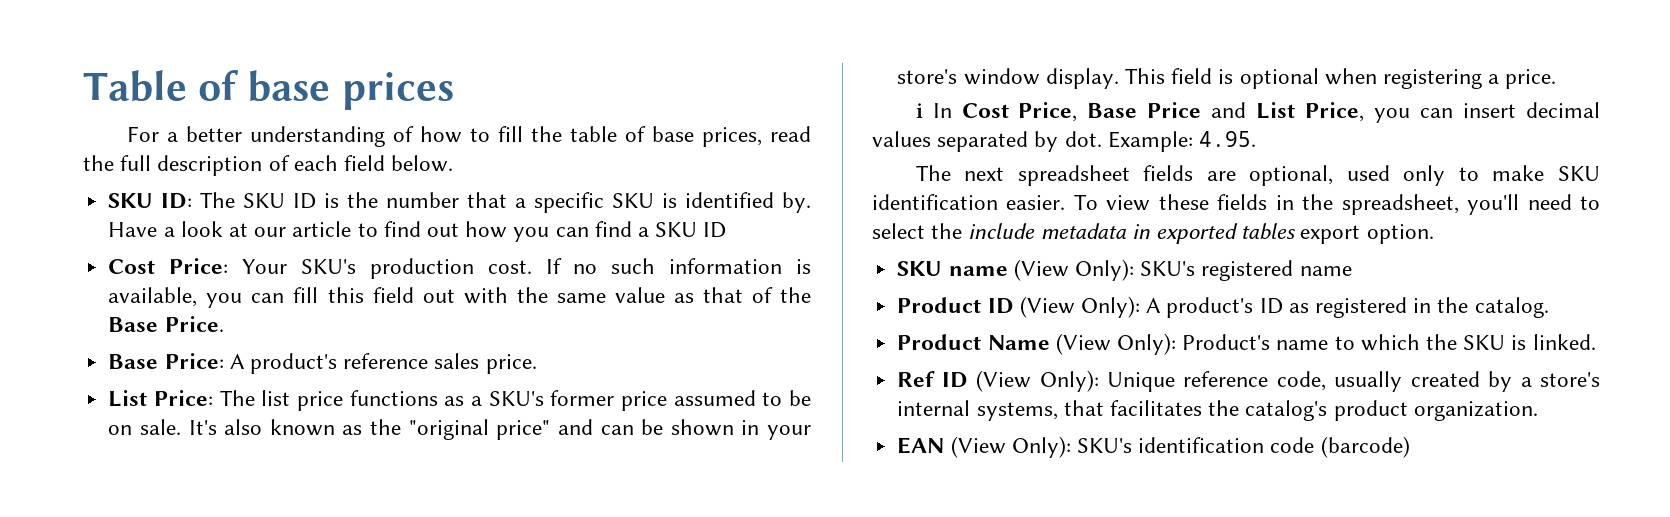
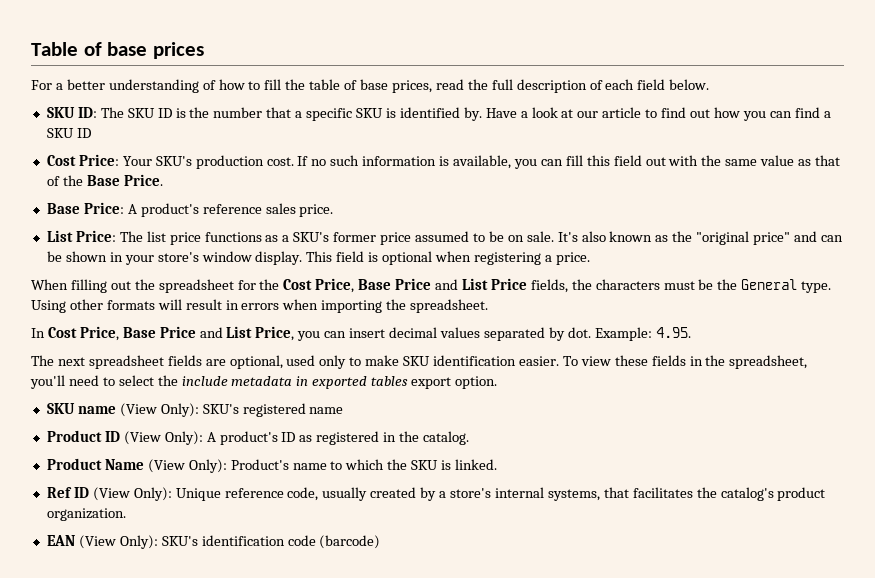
[915,103,923,118] ℹ -> [31,278,832,293] [31,299,489,313] When filling out the spreadsheet for the Cost Price, Base Price and List Price fields, the characters must be the General type. Using other formats will result in errors when importing the spreadsheet. //

